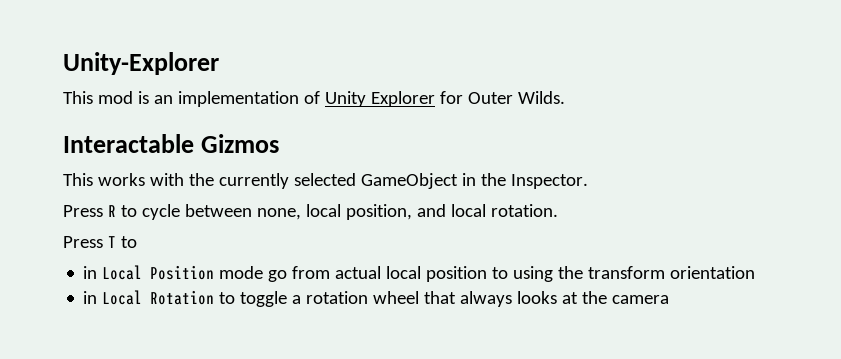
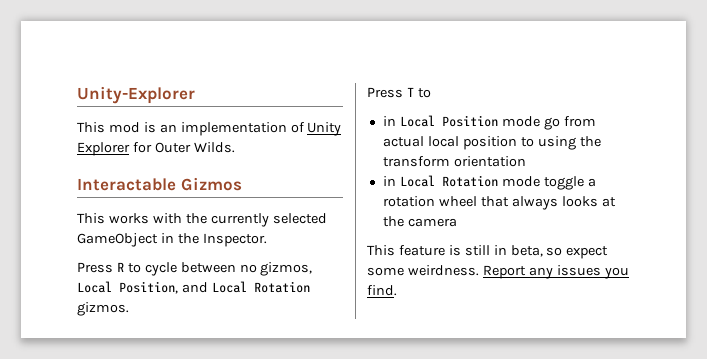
[256,204,558,220] none, local position, and local rotation. -> [239,262,313,276] [77,281,310,294] [77,302,129,316] no gizmos, Local Position, and Local Rotation gizmos.
[219,292,236,304] to -> [501,176,540,187] mode
(670, 299) none -> [367,245,609,259] [367,265,629,279] [367,285,397,296] // This feature is still in beta, so expect some weirdness. Report any issues you find.

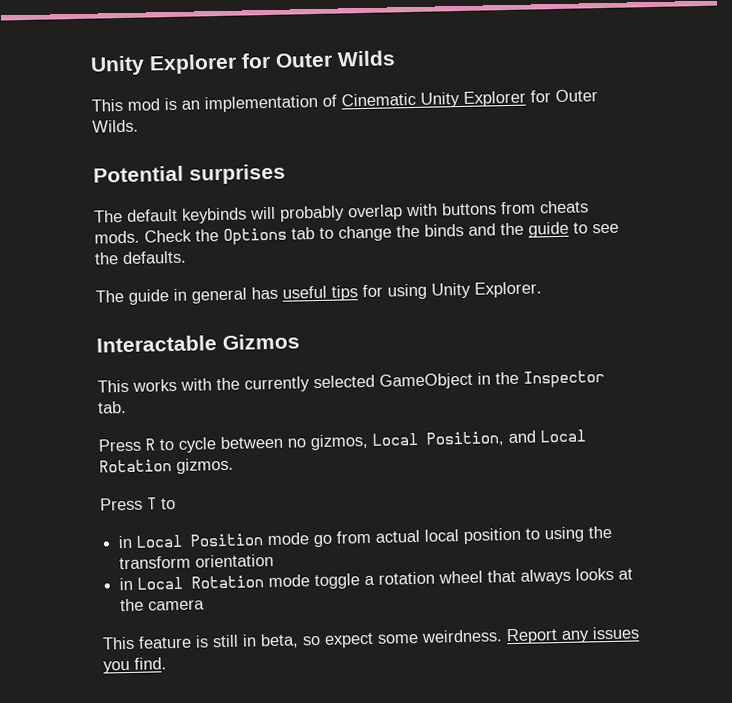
[77,86,195,104] Unity-Explorer -> [90,50,396,76] Unity Explorer for Outer Wilds
(305, 127) none -> [341,92,416,107] Cinematic
(235, 147) none -> [93,163,286,185] [94,200,589,224] [94,221,619,245] [94,250,187,265] [95,281,542,305] // Potential surprises // The default keybinds will probably overlap with buttons from cheats mods. Check the Options tab to change the binds and the guide to see the defaults. // The guide in general has useful tips for using Unity Explorer.
[202,233,267,247] Inspector. -> [523,370,605,388] [97,400,127,414] Inspector tab.

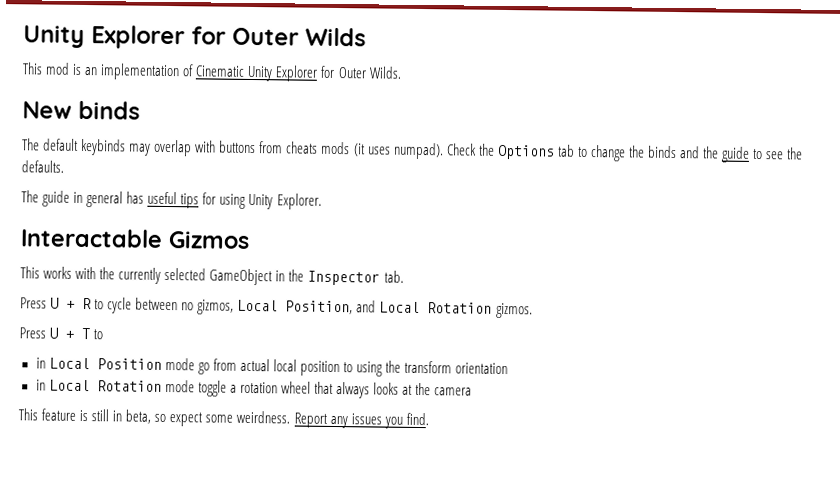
[93,163,286,185] Potential surprises -> [22,100,140,120] New binds
[249,205,345,222] will probably -> [128,143,152,156] may
[94,230,140,244] mods. -> [321,141,444,160] mods (it uses numpad).
(142, 445) none -> [50,297,76,309] U +
(143, 504) none -> [49,327,75,339] U +

